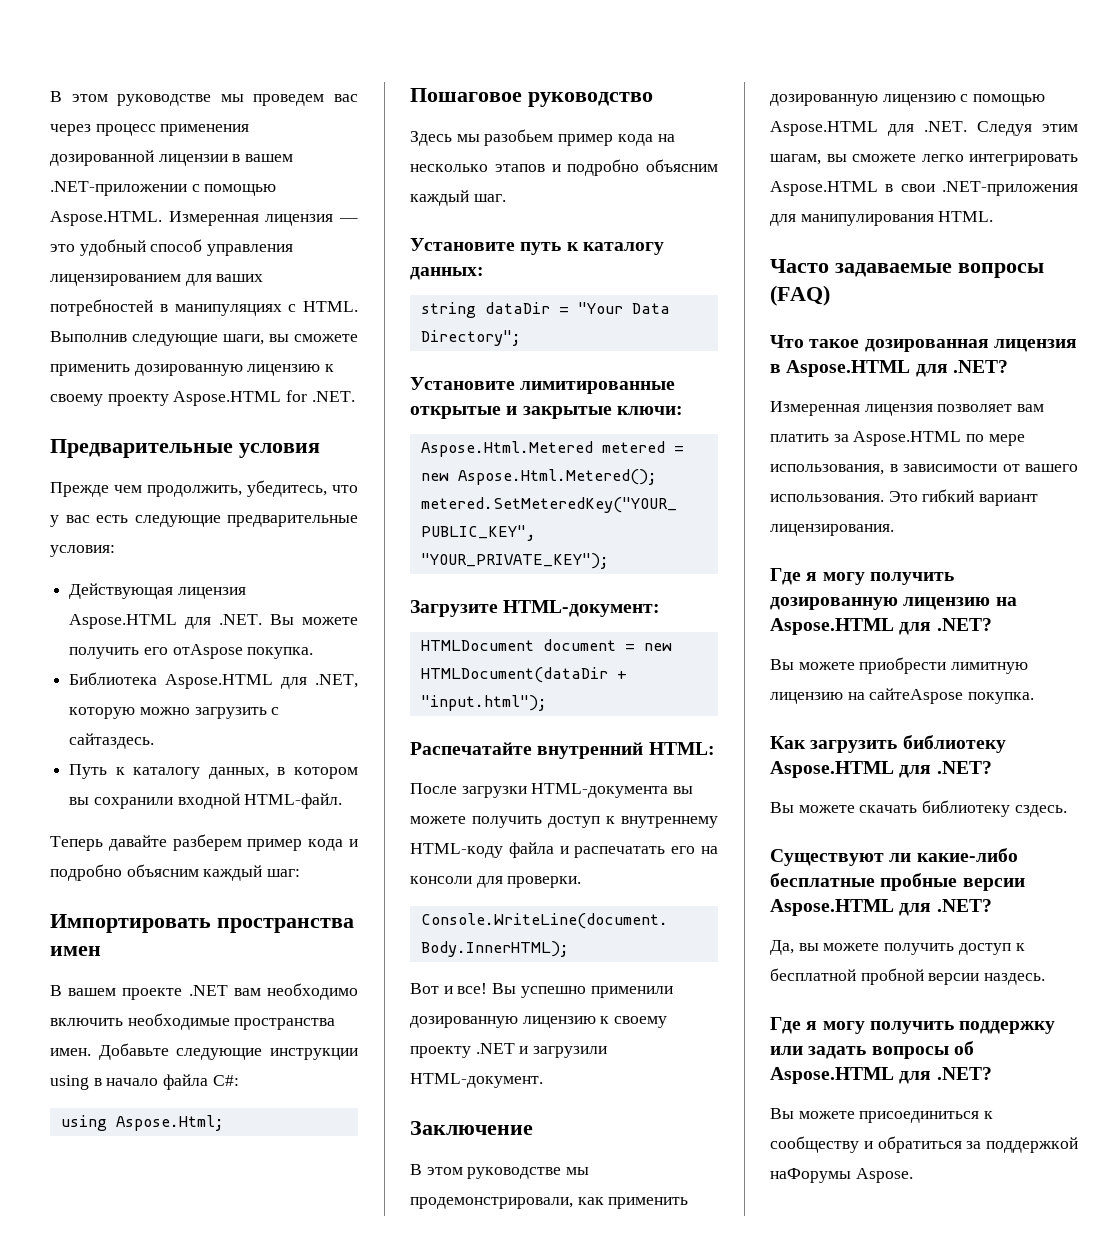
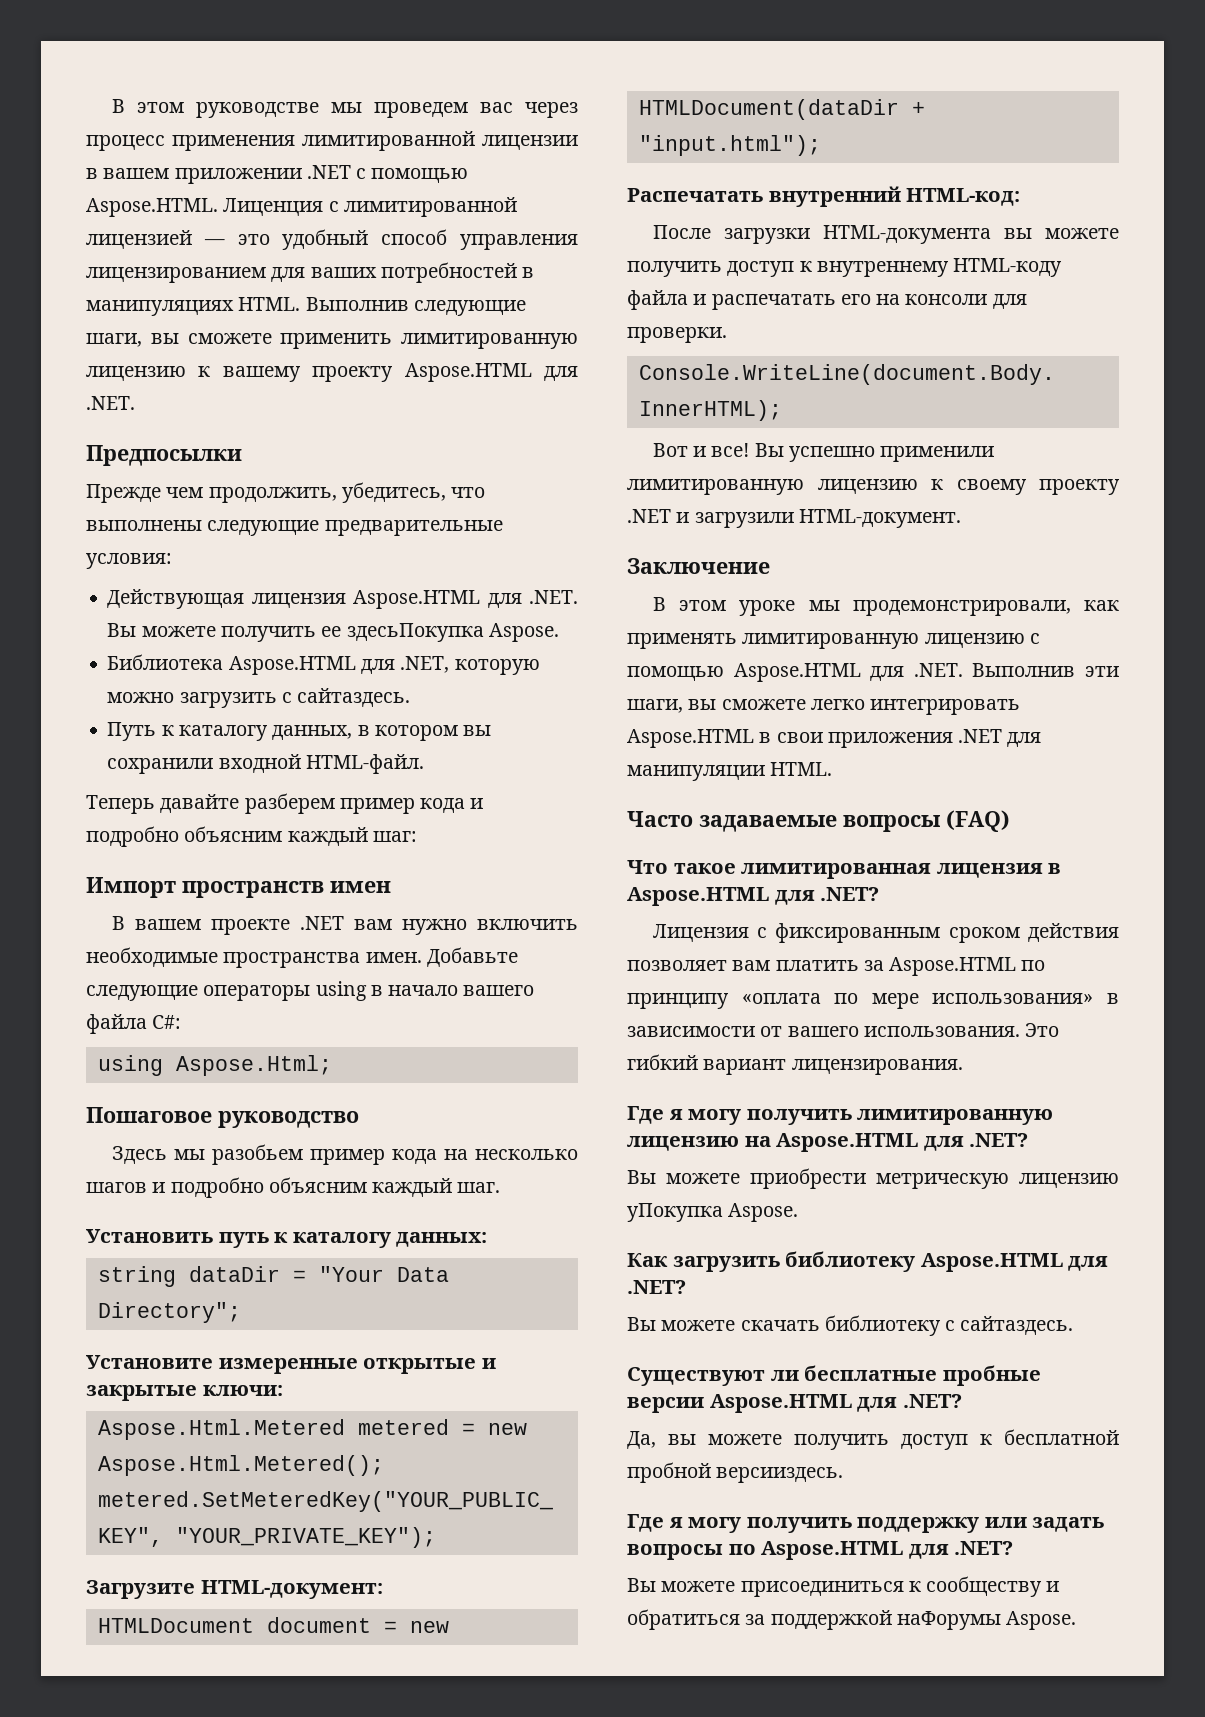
[50,150,154,166] дозированной -> [302,131,475,151] лимитированной
[50,181,187,196] .NET-приложении -> [174,165,351,184] приложении .NET
[168,211,334,226] Измеренная лицензия -> [223,197,517,217] [86,230,192,249] Лиценция с лимитированной лицензией
[288,304,297,312] с -> (234, 308) none
[134,364,335,376] [50,394,103,406] дозированную лицензию к своему -> [401,333,578,349] [86,366,301,382] лимитированную лицензию к вашему
[286,390,308,402] for -> [544,366,578,381] для
[50,439,320,458] Предварительные условия -> [86,445,242,466] Предпосылки
[50,515,128,527] у вас есть -> [86,520,202,531] выполнены
[143,644,314,659] его отAspose покупка. -> [321,623,559,642] ее здесьПокупка Aspose.
[50,914,354,933] Импортировать пространства -> [86,877,324,898] Импорт пространств
[267,983,358,1000] необходимо -> [401,919,467,935] нужно
[270,1048,359,1060] инструкции -> [203,985,311,1001] операторы
(159, 1082) none -> [463,985,535,996] вашего
[494,164,545,172] этапов -> [86,1182,147,1193] шагов
[410,238,515,251] Установите -> [86,1229,213,1243] Установить
[520,381,676,394] лимитированные -> [218,1358,358,1374] измеренные
[410,742,715,759] Распечатайте внутренний HTML: -> [627,186,1021,207] Распечатать внутренний HTML-код:
[410,1016,518,1028] дозированную -> [627,479,804,495] лимитированную
[467,1167,562,1179] руководстве -> [739,600,796,616] уроке
[608,1197,689,1209] [770,94,878,106] применить дозированную -> [627,633,920,649] применять лимитированную
[977,121,1078,136] [770,154,821,165] Следуя этим шагам, -> [972,663,1119,677] [627,699,683,713] Выполнив эти шаги,
[942,181,1078,196] [770,214,934,226] .NET-приложения для манипулирования -> [827,729,1042,748] [627,765,765,781] приложения .NET для манипуляции
[864,339,989,352] дозированная -> [741,863,932,879] лимитированная
[770,401,933,416] Измеренная лицензия -> [652,923,1119,943] Лицензия с фиксированным сроком действия
[988,434,1025,446] [770,464,884,475] мере использования, -> [627,993,1094,1009] принципу «оплата по мере использования»
[770,597,898,610] дозированную -> [857,1109,1054,1125] лимитированную
[951,662,1029,674] [770,688,1035,704] лимитную лицензию на сайтеAspose покупка. -> [876,1173,1119,1189] [627,1203,799,1222] метрическую лицензию уПокупка Aspose.
[1014,805,1067,817] сздесь. -> [945,1316,1074,1335] с сайтаздесь.
[916,848,1018,862] какие-либо -> (799, 1375) none
[928,973,1046,985] версии наздесь. -> [716,1467,844,1483] версииздесь.
[953,1041,974,1055] об -> [728,1544,756,1555] по

